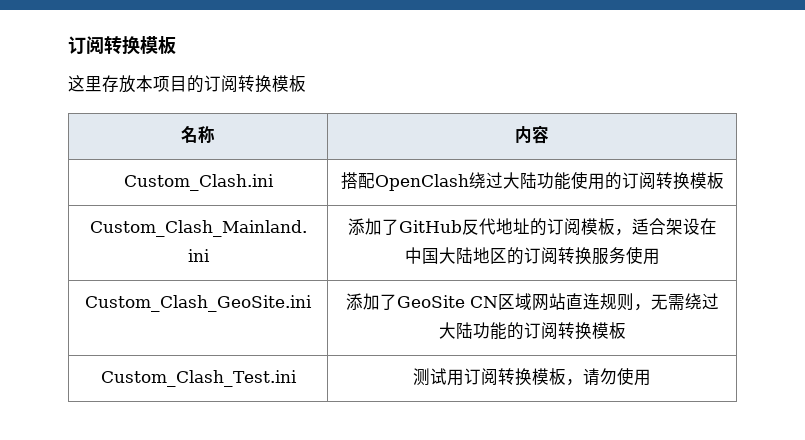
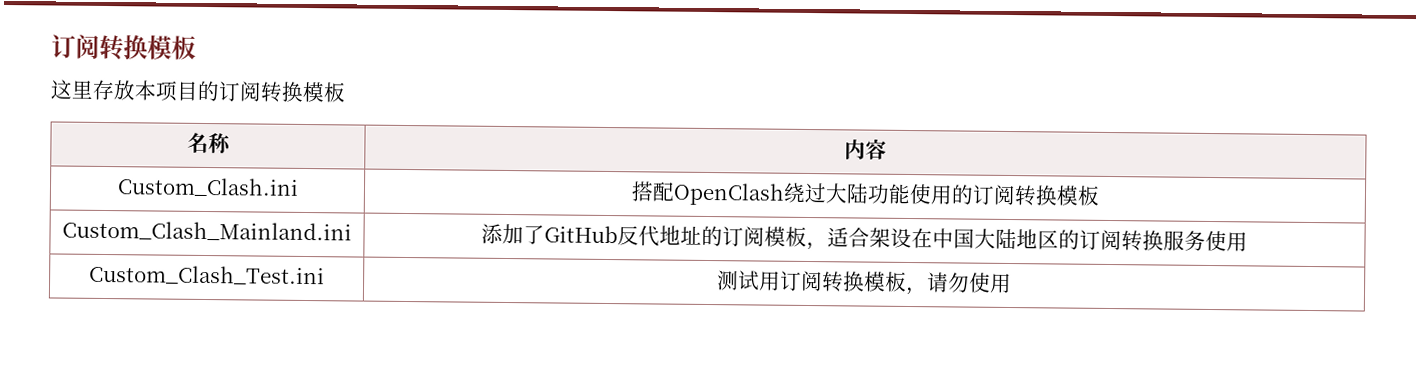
[85,295,312,312] [345,293,719,311] [438,322,626,340] // Custom_Clash_GeoSite.ini | 添加了GeoSite CN区域网站直连规则，无需绕过大陆功能的订阅转换模板 -> (1248, 242) none

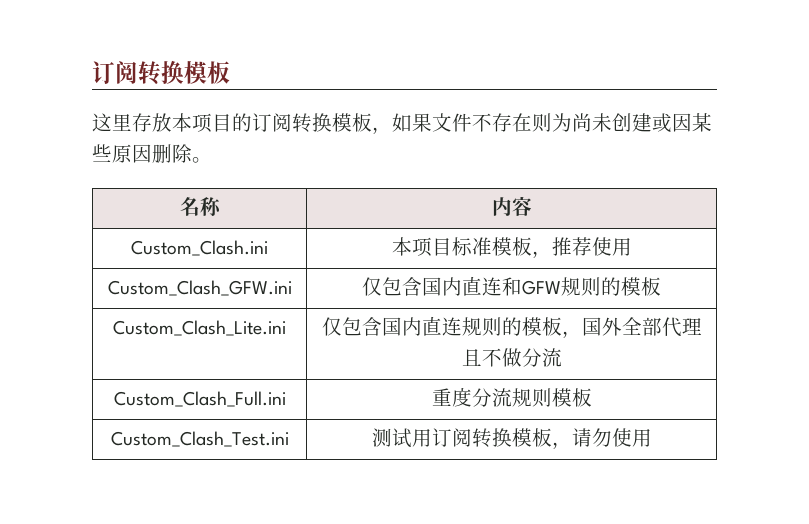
[186,132,231,154] [844,138,888,160] [116,177,299,197] [630,181,1100,207] [61,220,352,242] [481,223,1248,252] // 名称 | 内容 // Custom_Clash.ini | 搭配OpenClash绕过大陆功能使用的订阅转换模板 // Custom_Clash_Mainland.ini | 添加了GitHub反代地址的订阅模板，适合架设在中国大陆地区的订阅转换服务使用 -> [372,113,712,134] [92,144,212,163] [179,197,221,216] [491,196,532,216] [131,240,268,256] [391,237,632,258] [107,280,292,296] [362,276,662,296] [113,320,286,336] [321,316,702,338] [461,348,562,367] [113,391,286,407] [431,388,592,407] ，如果文件不存在则为尚未创建或因某些原因删除。 // 名称 | 内容 // Custom_Clash.ini | 本项目标准模板，推荐使用 // Custom_Clash_GFW.ini | 仅包含国内直连和GFW规则的模板 // Custom_Clash_Lite.ini | 仅包含国内直连规则的模板，国外全部代理且不做分流 // Custom_Clash_Full.ini | 重度分流规则模板

